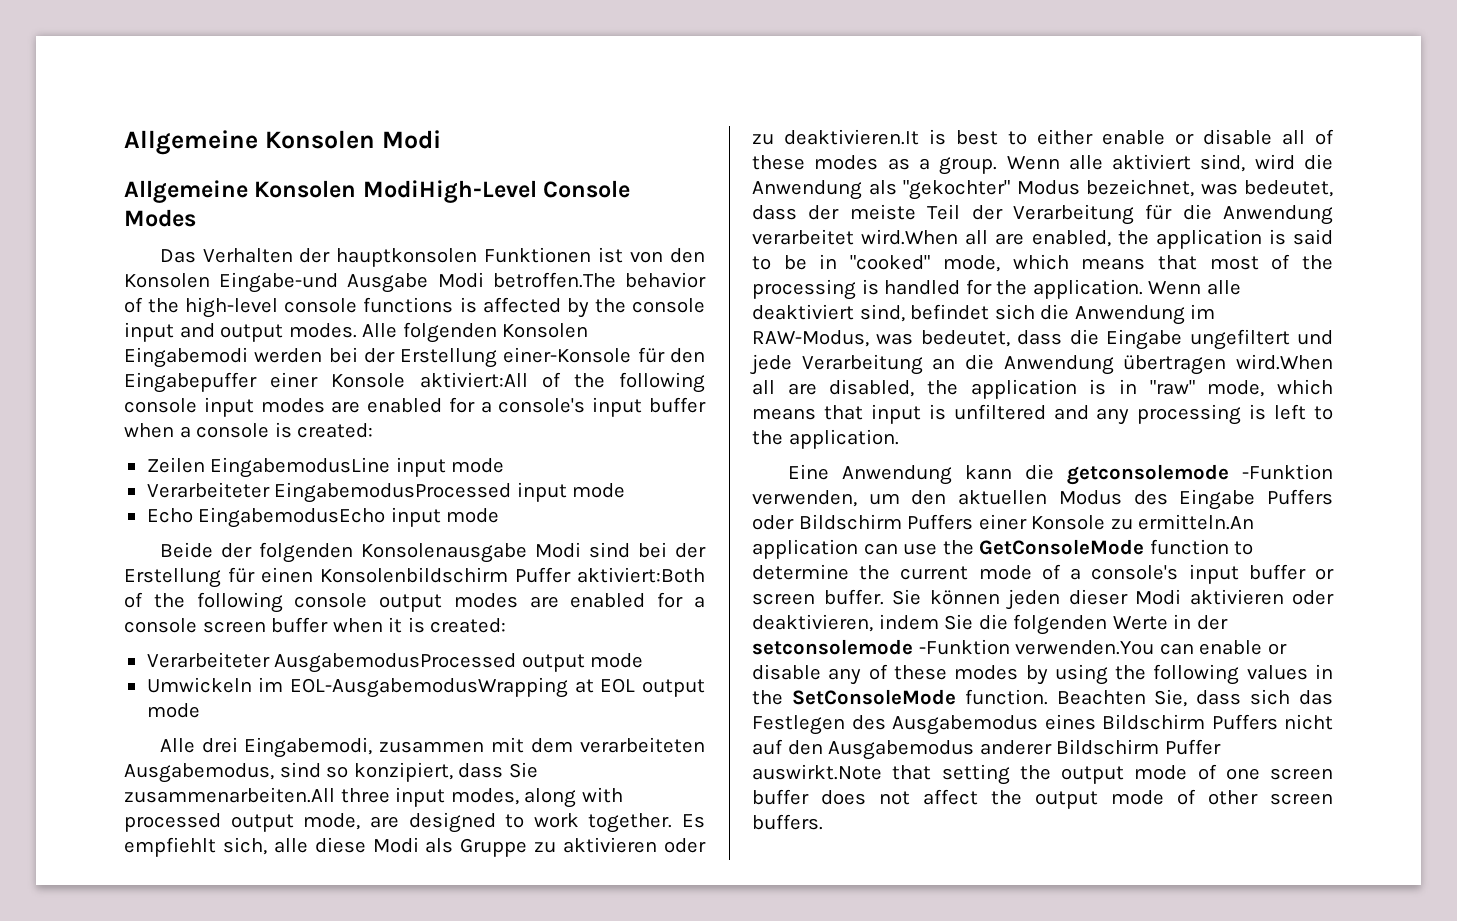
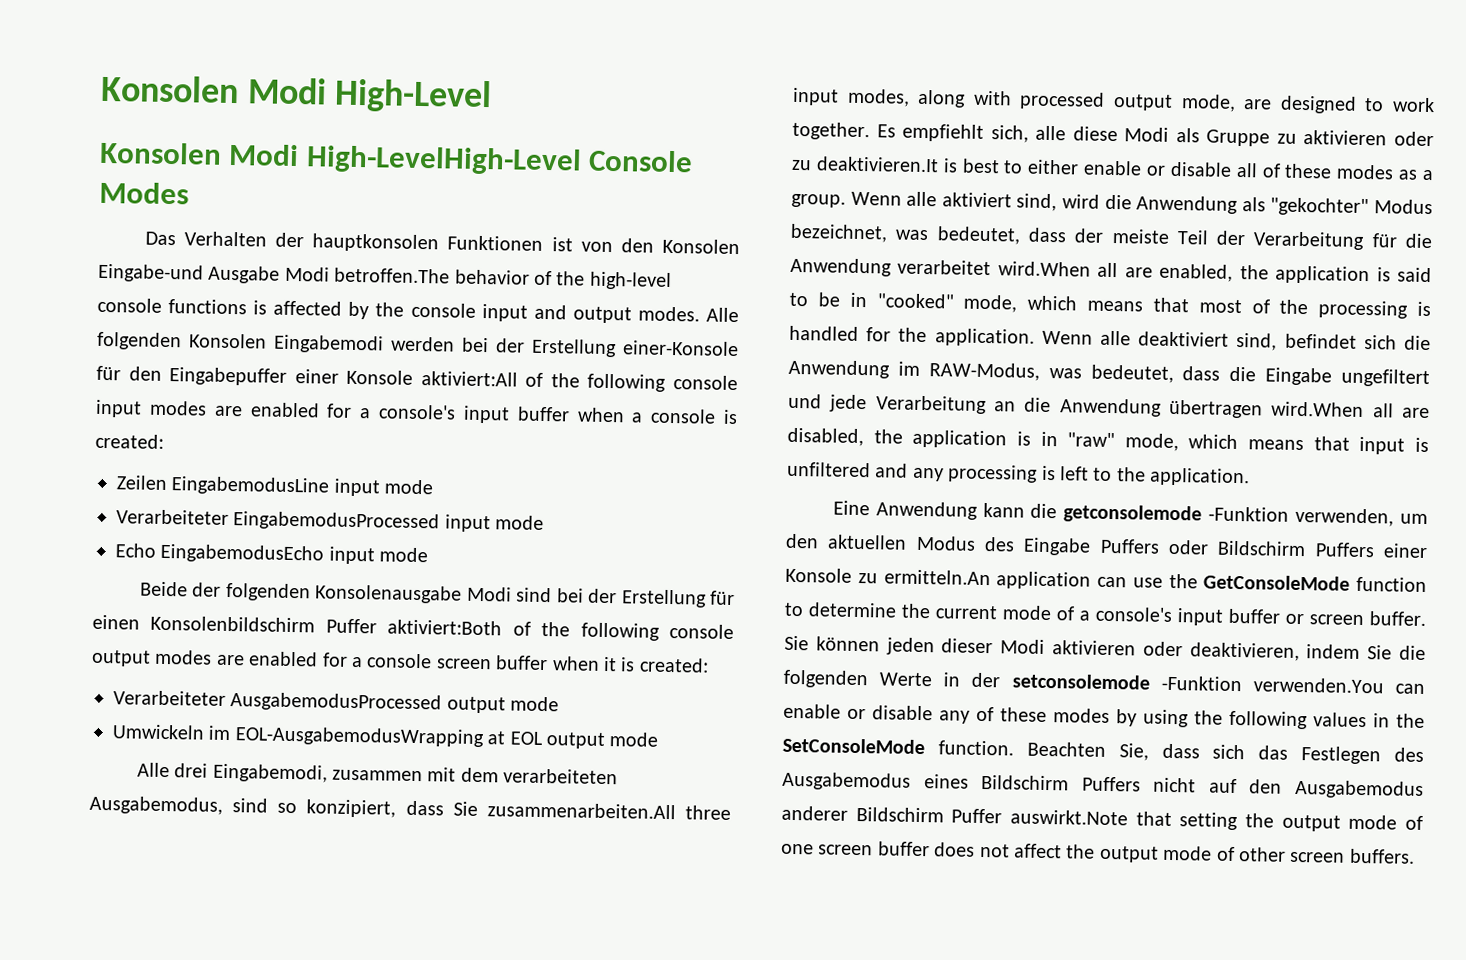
[124,130,441,155] [124,180,537,203] Allgemeine Konsolen Modi // Allgemeine Konsolen ModiHigh-Level -> [100,74,493,114] [99,141,582,176] Konsolen Modi High-Level // Konsolen Modi High-LevelHigh-Level

